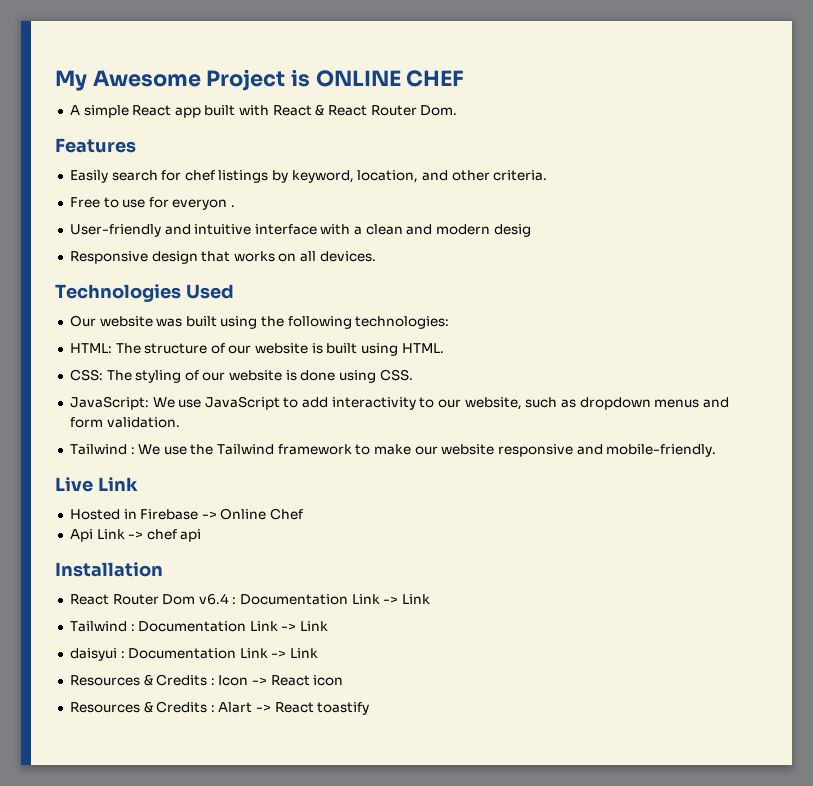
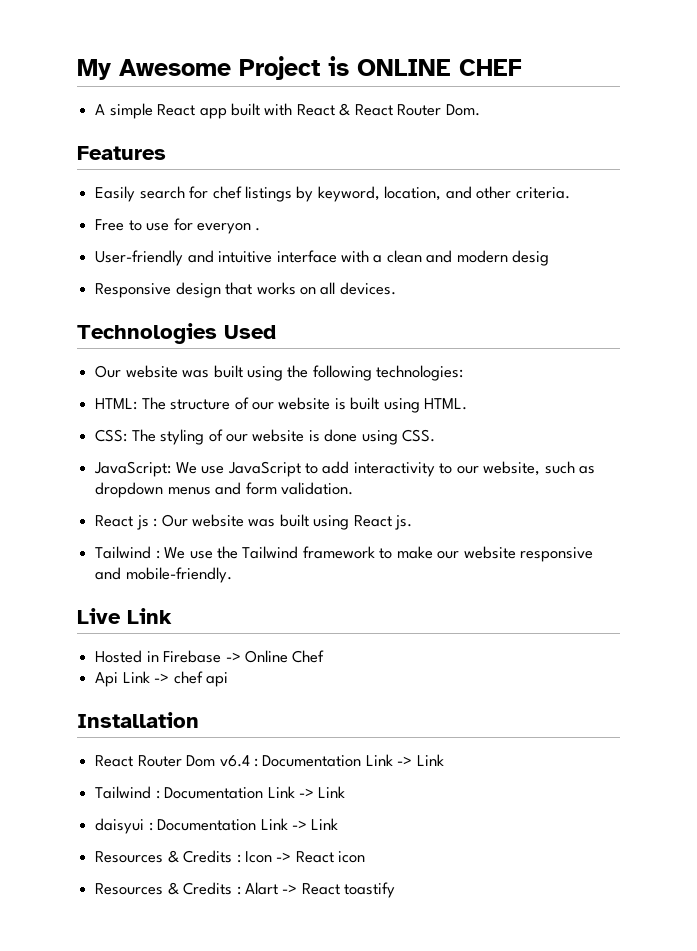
(180, 422) none -> [95,514,413,530] // React js : Our website was built using React js.

